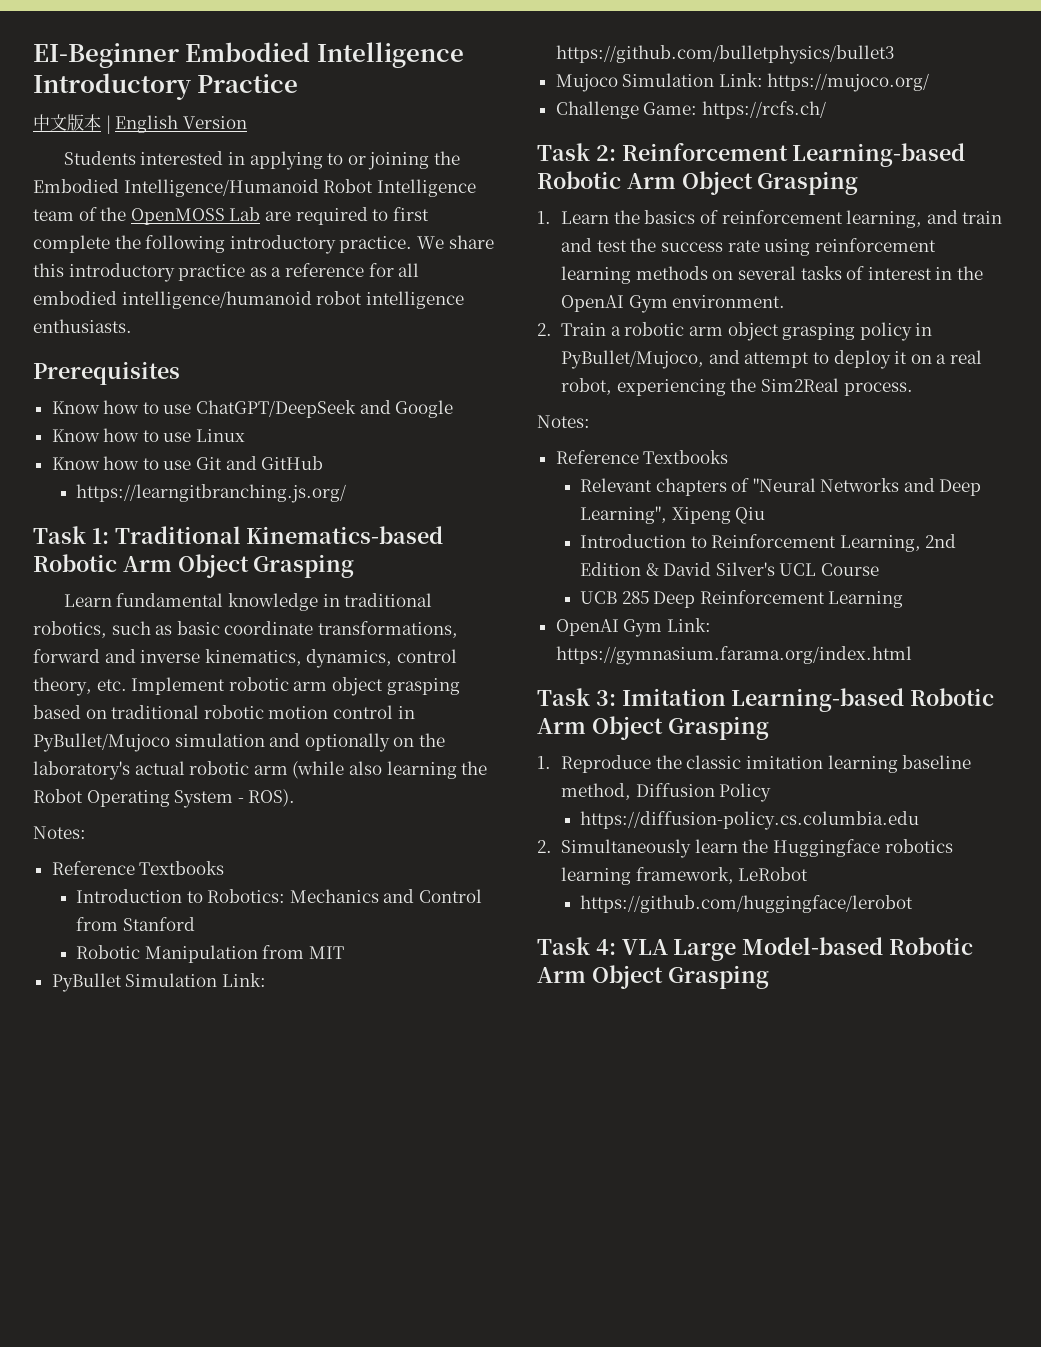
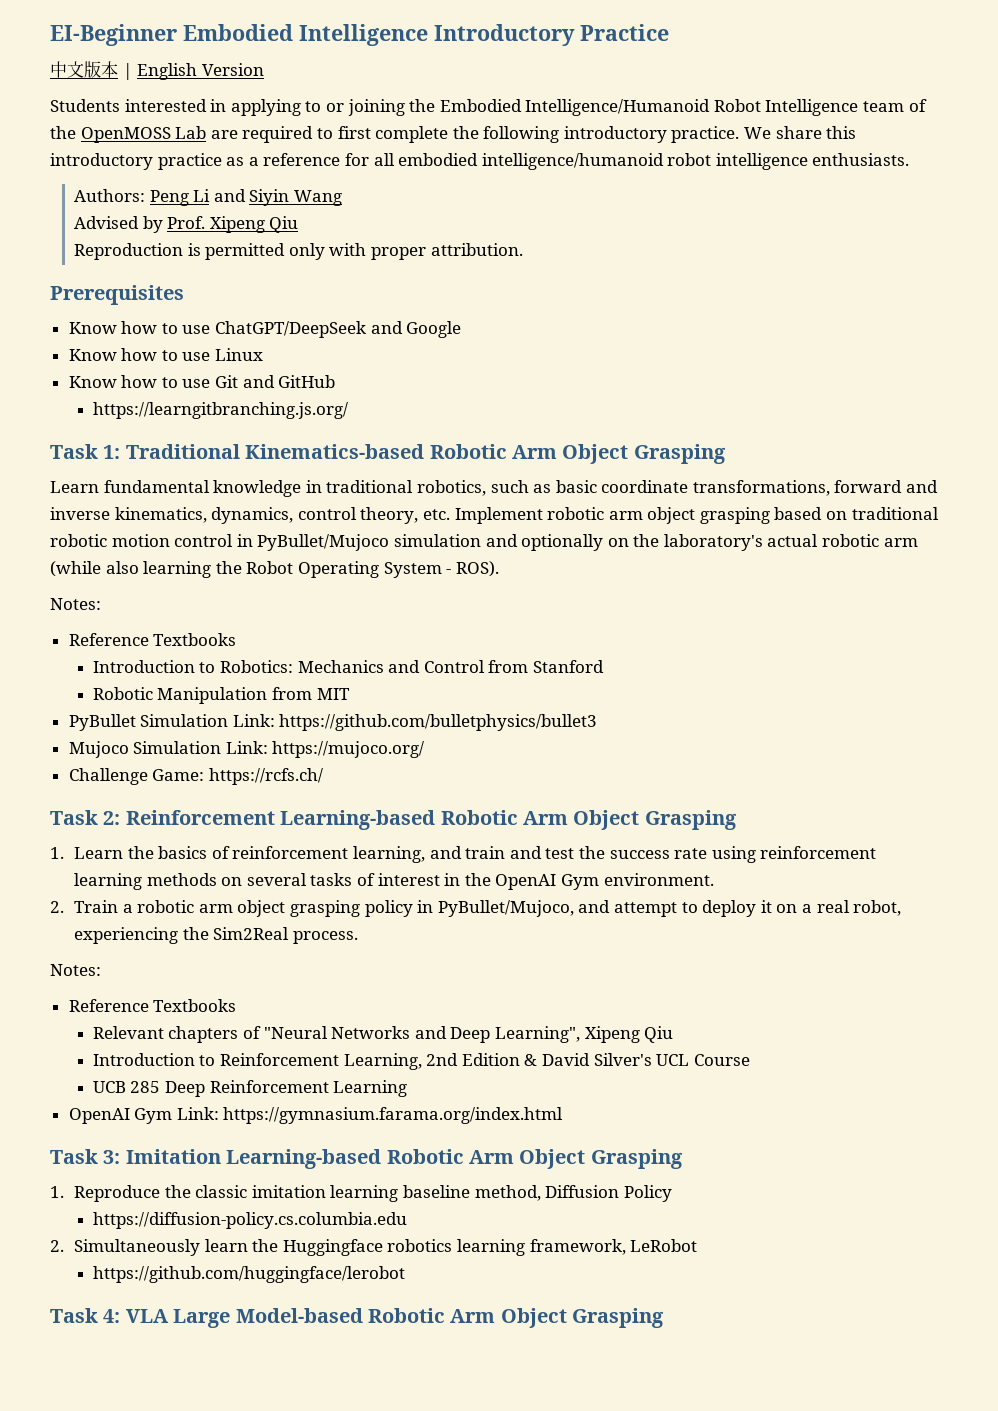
(132, 326) none -> [74,189,343,206] [74,216,299,233] [74,243,523,260] // Authors: Peng Li and Siyin Wang // Advised by Prof. Xipeng Qiu // Reproduction is permitted only with proper attribution.

